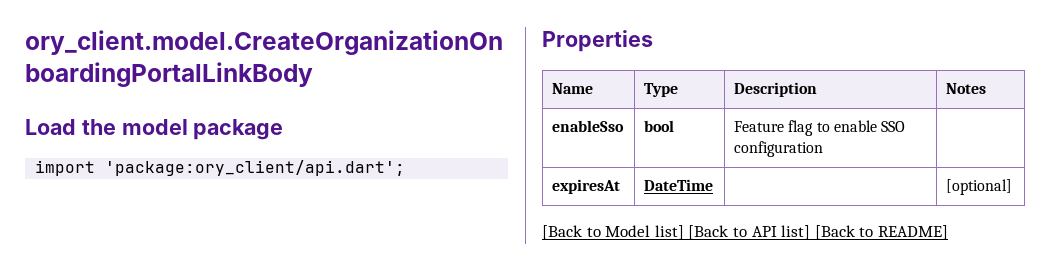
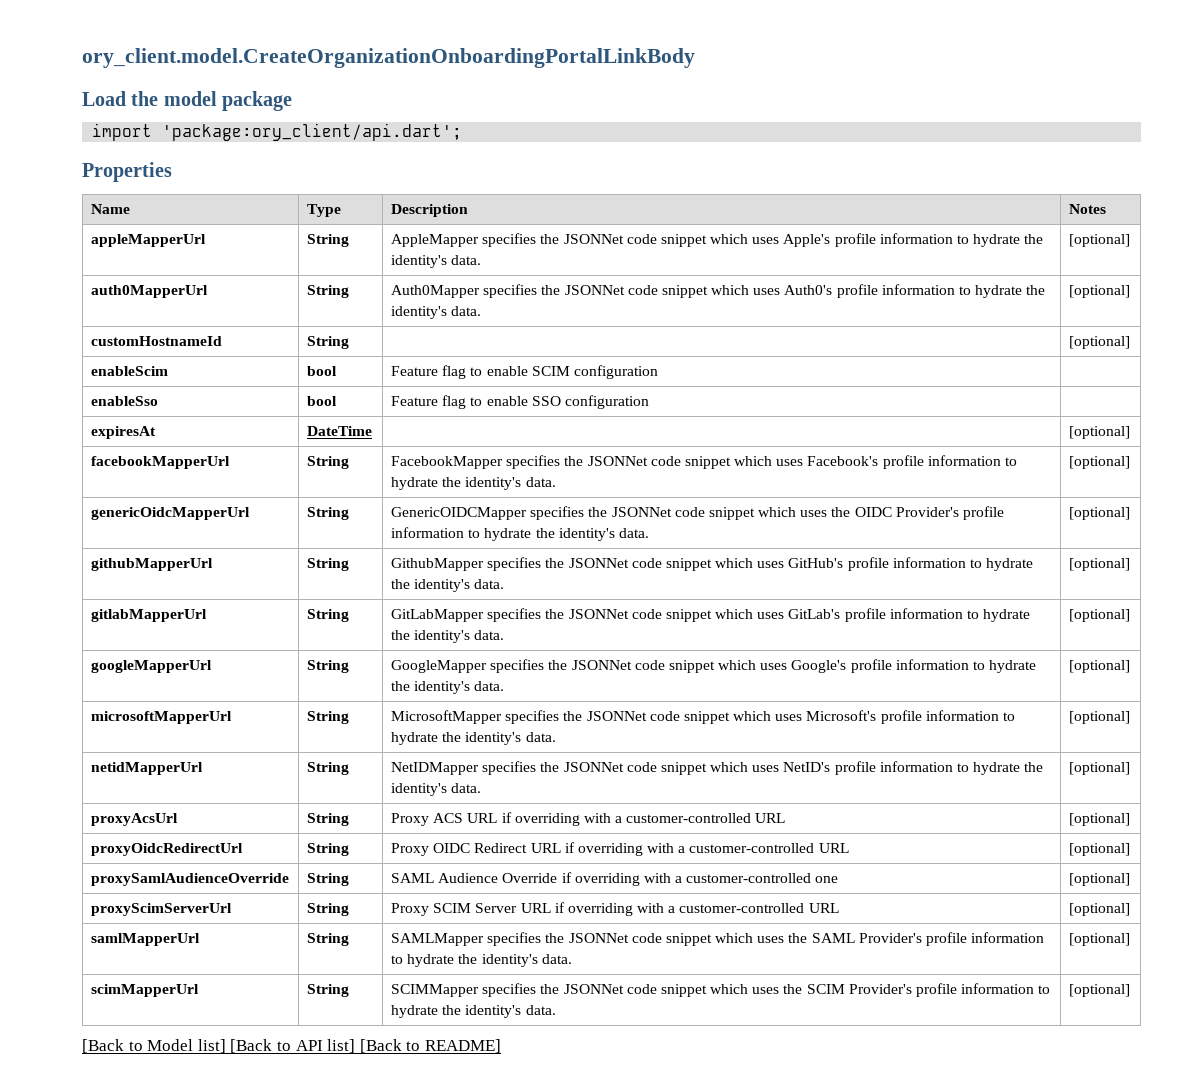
(987, 88) none -> [90,234,206,247] [306,234,349,247] [390,233,1044,247] [390,255,482,268] [1068,234,1130,247] [90,285,208,298] [306,285,349,298] [390,284,1046,298] [390,306,482,319] [1068,285,1130,298] [90,336,222,346] [306,336,349,349] [1068,336,1130,349] [90,366,168,376] [306,366,337,376] [390,365,658,379] // appleMapperUrl | String | AppleMapper specifies the JSONNet code snippet which uses Apple's profile information to hydrate the identity's data. | [optional] // auth0MapperUrl | String | Auth0Mapper specifies the JSONNet code snippet which uses Auth0's profile information to hydrate the identity's data. | [optional] // customHostnameId | String | | [optional] // enableScim | bool | Feature flag to enable SCIM configuration |
(1013, 187) none -> [90,456,230,469] [306,456,349,469] [390,455,1018,469] [390,477,556,490] [1068,456,1130,469] [90,507,250,520] [306,507,349,520] [390,506,1005,520] [390,527,649,541] [1068,507,1130,520] [90,558,213,571] [306,558,349,571] [390,557,1034,571] [390,579,505,592] [1068,558,1130,571] [90,609,207,622] [306,609,349,622] [390,608,1031,622] [390,630,505,643] [1068,609,1130,622] [90,660,212,673] [306,660,349,673] [390,659,1037,673] [390,681,505,694] [1068,660,1130,673] [90,711,232,724] [306,711,349,724] [390,710,1016,724] [390,732,556,745] [1068,711,1130,724] [90,762,203,775] [306,762,349,775] [390,761,1044,775] [390,783,482,796] [1068,762,1130,775] [90,813,178,826] [306,813,349,826] [390,812,786,826] [1068,813,1130,826] [90,843,243,856] [306,843,349,856] [390,842,849,856] [1068,843,1130,856] [90,873,289,886] [306,873,349,886] [390,872,839,886] [1068,873,1130,886] [90,903,232,916] [306,903,349,916] [390,902,839,916] [1068,903,1130,916] [90,933,200,946] [306,933,349,946] [390,932,1045,946] [390,954,572,967] [1068,933,1130,946] [90,984,199,997] [306,984,349,997] [390,983,1051,997] [390,1005,556,1018] [1068,984,1130,997] // facebookMapperUrl | String | FacebookMapper specifies the JSONNet code snippet which uses Facebook's profile information to hydrate the identity's data. | [optional] // genericOidcMapperUrl | String | GenericOIDCMapper specifies the JSONNet code snippet which uses the OIDC Provider's profile information to hydrate the identity's data. | [optional] // githubMapperUrl | String | GithubMapper specifies the JSONNet code snippet which uses GitHub's profile information to hydrate the identity's data. | [optional] // gitlabMapperUrl | String | GitLabMapper specifies the JSONNet code snippet which uses GitLab's profile information to hydrate the identity's data. | [optional] // googleMapperUrl | String | GoogleMapper specifies the JSONNet code snippet which uses Google's profile information to hydrate the identity's data. | [optional] // microsoftMapperUrl | String | MicrosoftMapper specifies the JSONNet code snippet which uses Microsoft's profile information to hydrate the identity's data. | [optional] // netidMapperUrl | String | NetIDMapper specifies the JSONNet code snippet which uses NetID's profile information to hydrate the identity's data. | [optional] // proxyAcsUrl | String | Proxy ACS URL if overriding with a customer-controlled URL | [optional] // proxyOidcRedirectUrl | String | Proxy OIDC Redirect URL if overriding with a customer-controlled URL | [optional] // proxySamlAudienceOverride | String | SAML Audience Override if overriding with a customer-controlled one | [optional] // proxyScimServerUrl | String | Proxy SCIM Server URL if overriding with a customer-controlled URL | [optional] // samlMapperUrl | String | SAMLMapper specifies the JSONNet code snippet which uses the SAML Provider's profile information to hydrate the identity's data. | [optional] // scimMapperUrl | String | SCIMMapper specifies the JSONNet code snippet which uses the SCIM Provider's profile information to hydrate the identity's data. | [optional]

